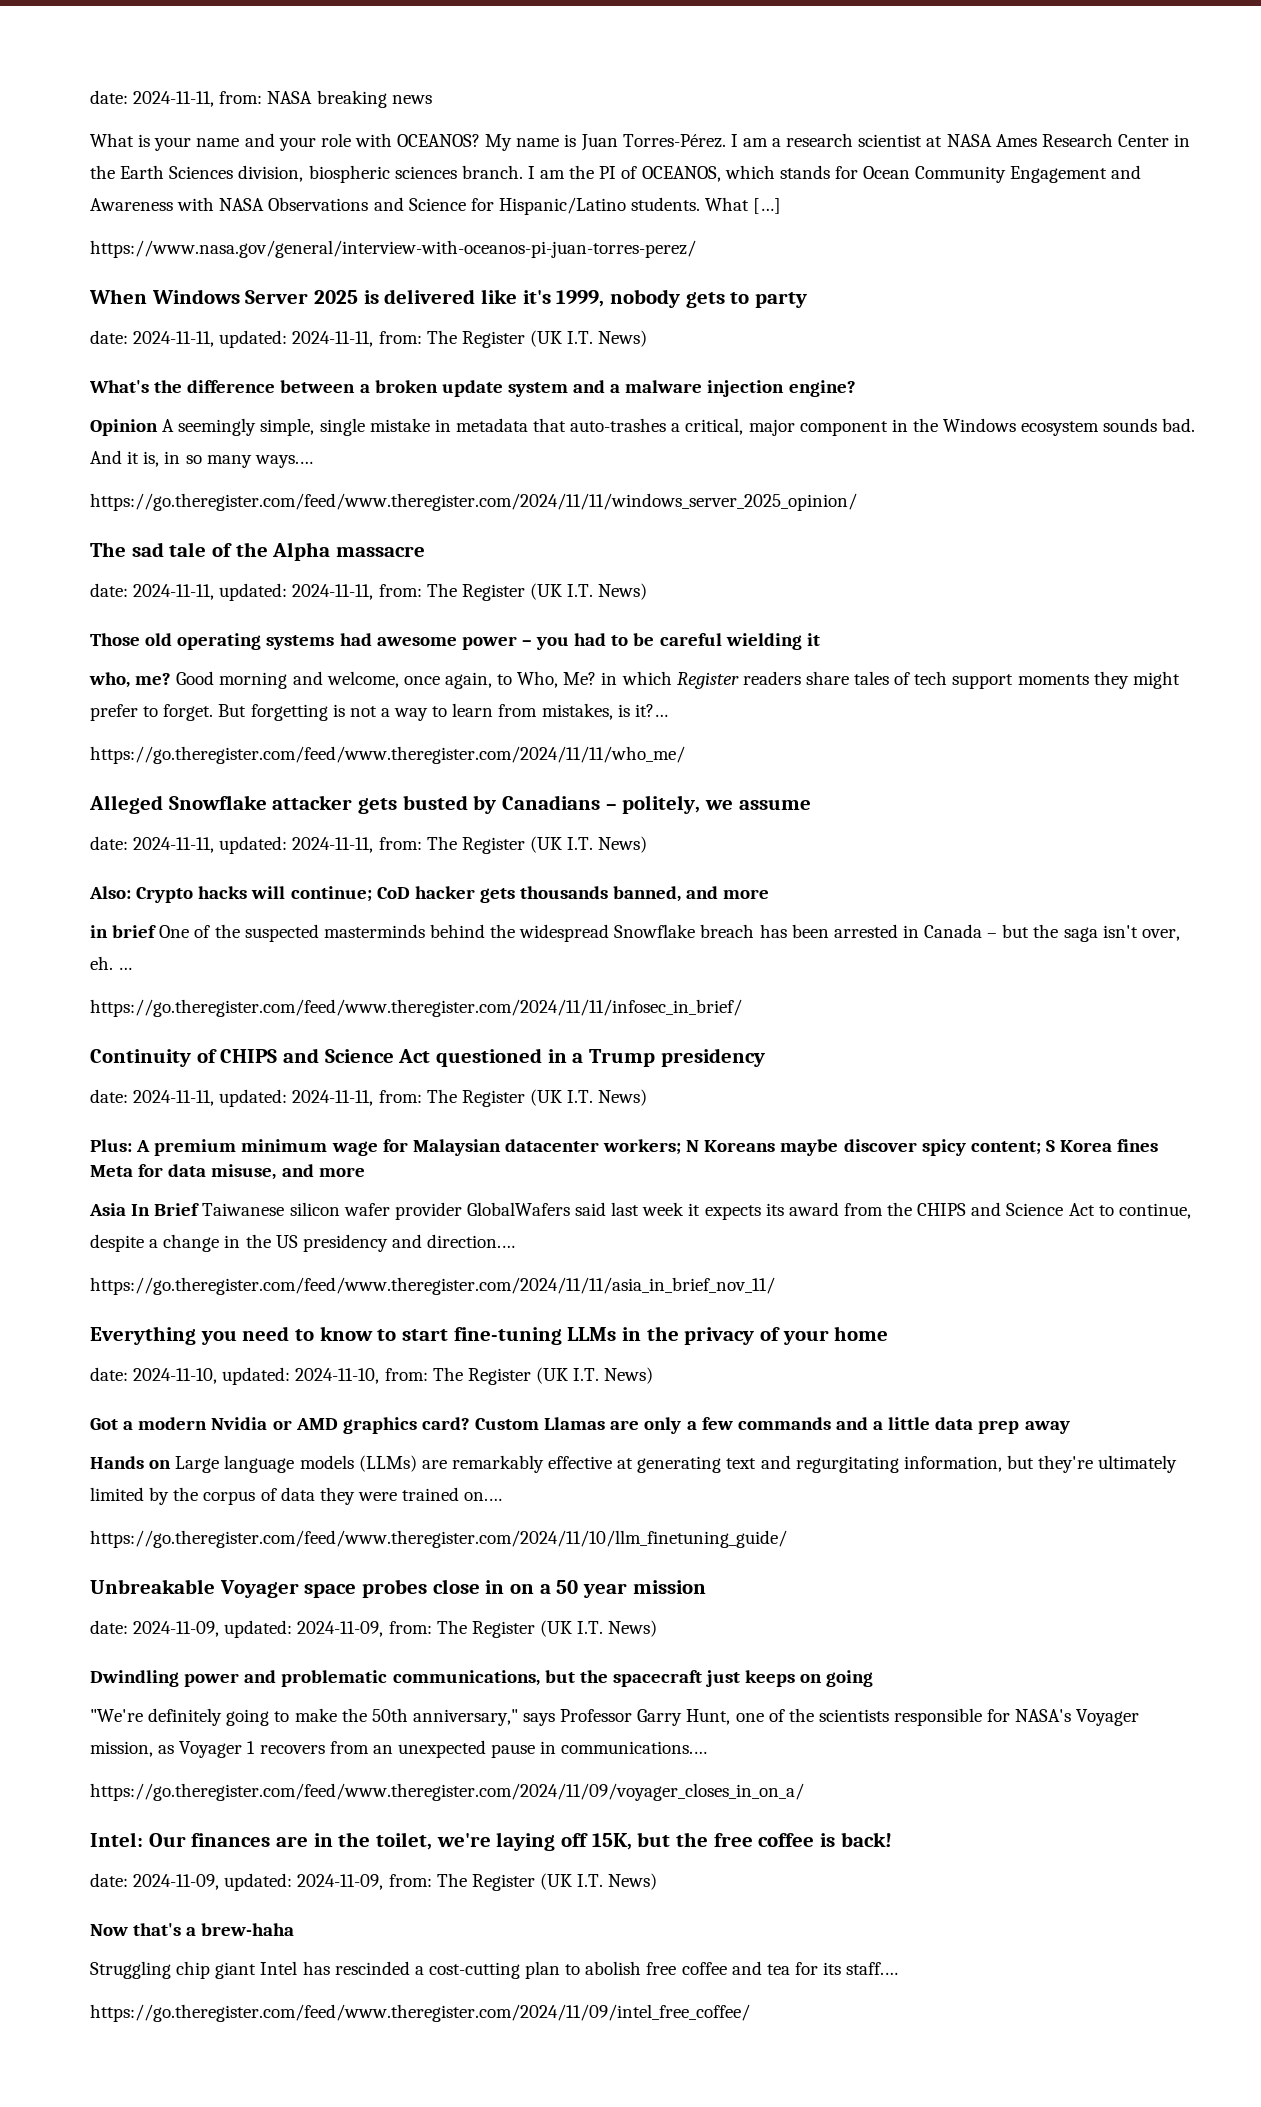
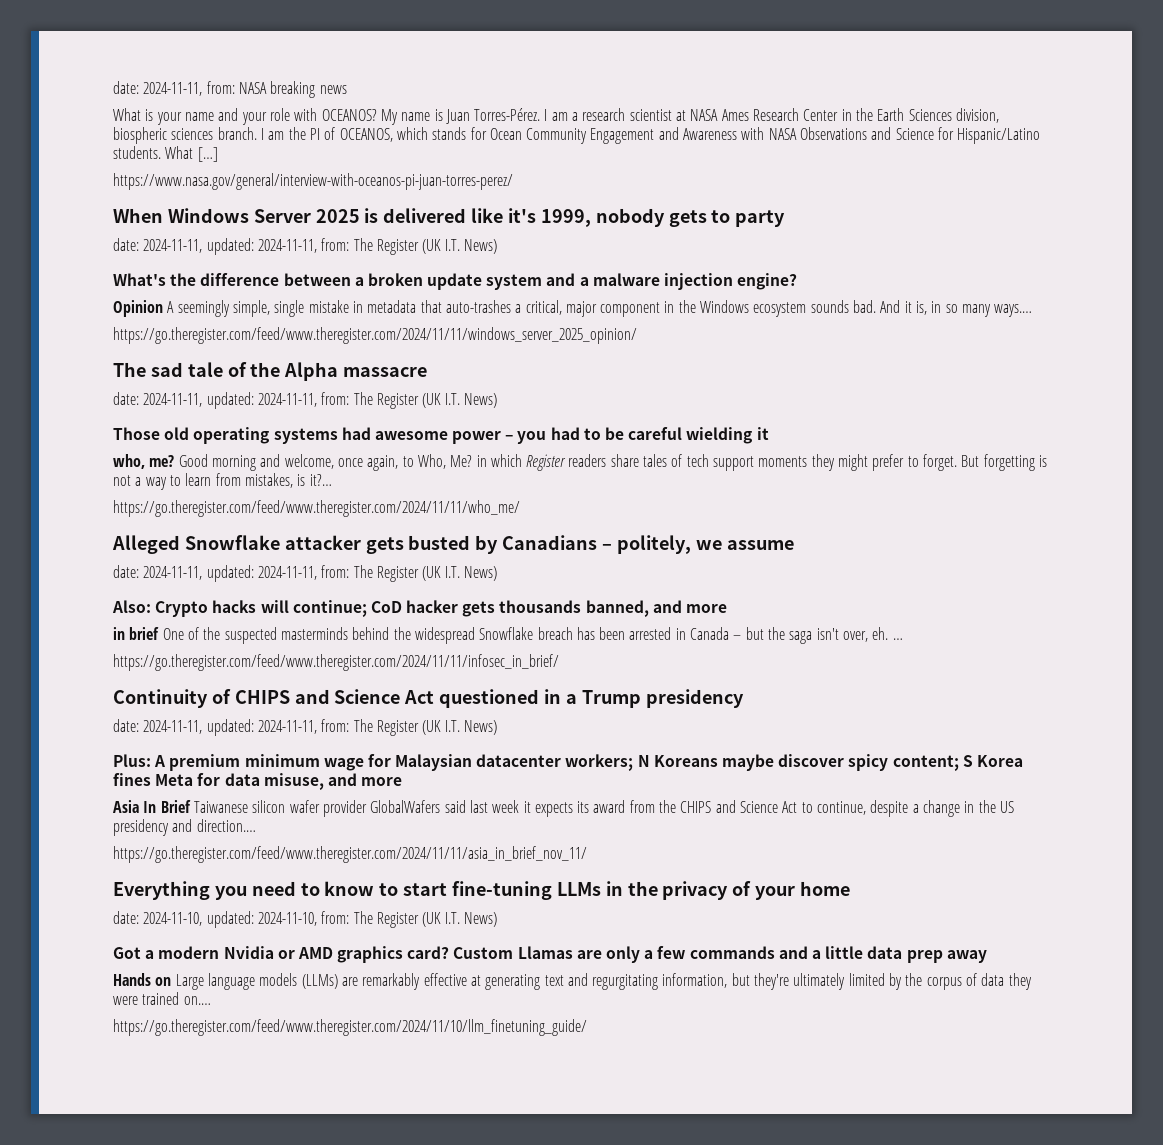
[90,1579,706,1598] [90,1620,658,1638] [90,1670,874,1687] [90,1708,1140,1726] [90,1740,708,1758] [90,1783,804,1801] [90,1832,892,1851] [90,1873,658,1891] [90,1923,295,1936] [90,1961,899,1979] [90,2004,750,2022] // Unbreakable Voyager space probes close in on a 50 year mission // date: 2024-11-09, updated: 2024-11-09, from: The Register (UK I.T. News) // Dwindling power and problematic communications, but the spacecraft just keeps on going // "We're definitely going to make the 50th anniversary," says Professor Garry Hunt, one of the scientists responsible for NASA's Voyager mission, as Voyager 1 recovers from an unexpected pause in communications.… // https://go.theregister.com/feed/www.theregister.com/2024/11/09/voyager_closes_in_on_a/ // Intel: Our finances are in the toilet, we're laying off 15K, but the free coffee is back! // date: 2024-11-09, updated: 2024-11-09, from: The Register (UK I.T. News) // Now that's a brew-haha // Struggling chip giant Intel has rescinded a cost-cutting plan to abolish free coffee and tea for its staff.… // https://go.theregister.com/feed/www.theregister.com/2024/11/09/intel_free_coffee/ -> (587, 1027) none

